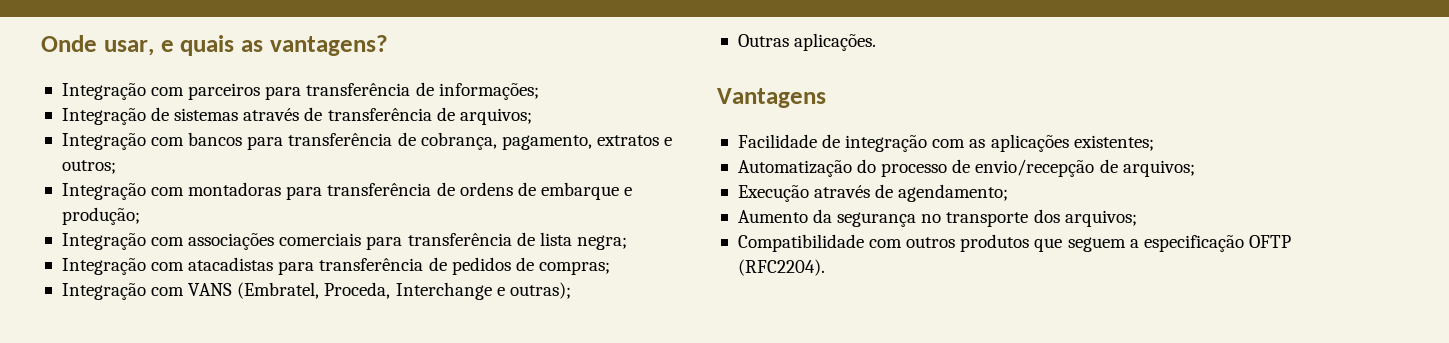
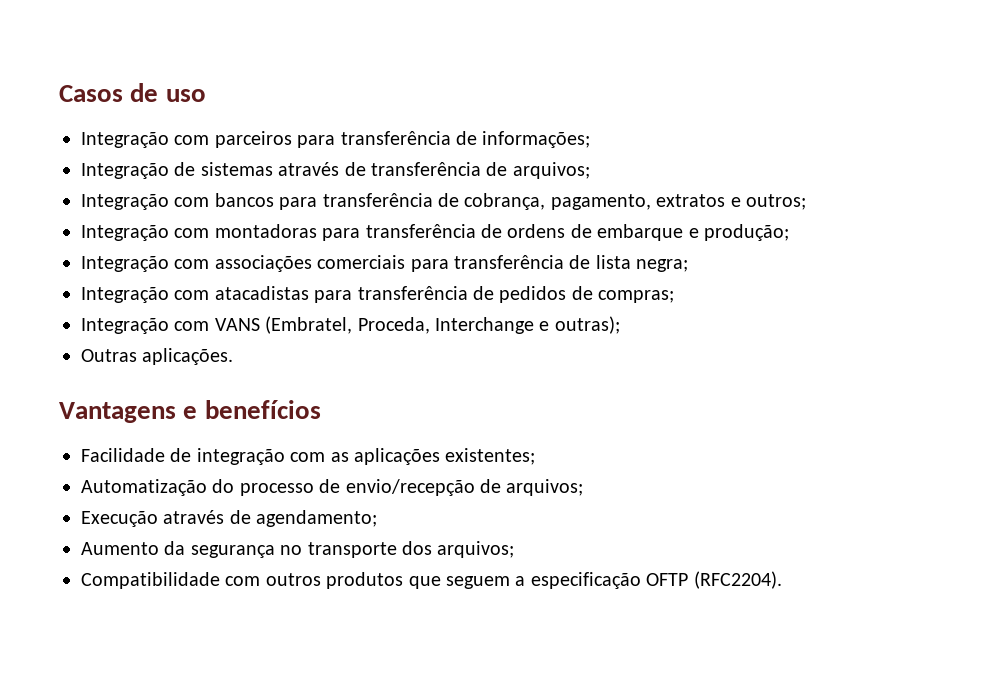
[41,35,388,56] Onde usar, e quais as vantagens? -> [59,83,206,102] Casos de uso
(826, 98) none -> [183,400,321,419] e benefícios

